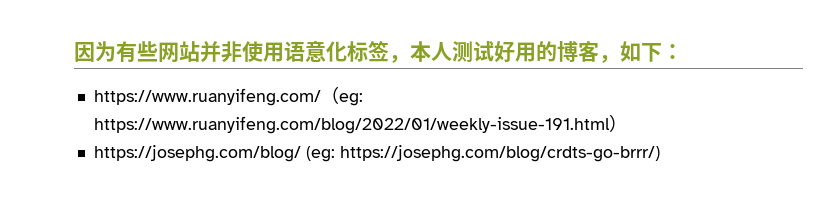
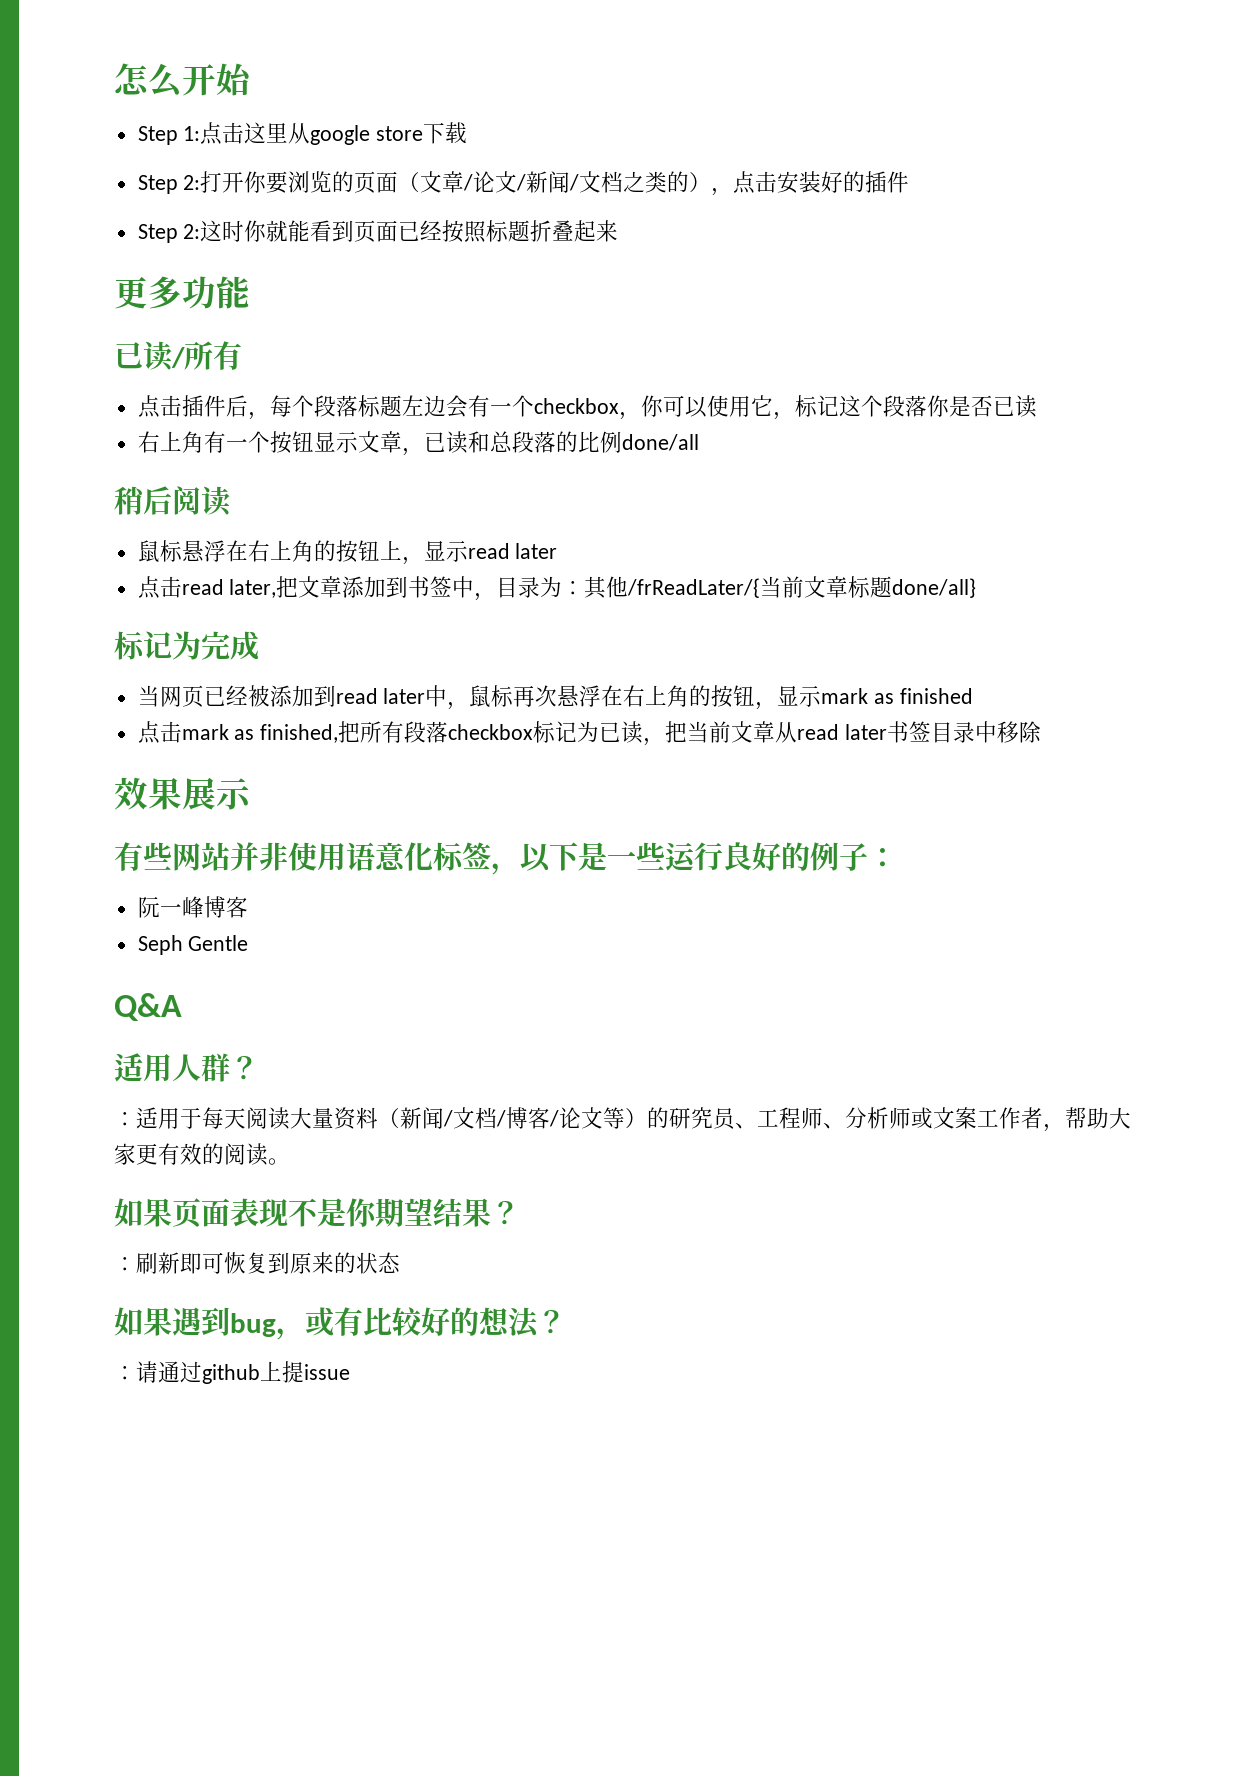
[74,41,116,62] 因为 -> [114,63,252,98] [137,122,468,145] [137,171,910,196] [137,220,619,243] [114,276,250,309] [114,341,242,371] [137,395,1037,420] [137,431,699,456] [114,486,231,516] [137,540,558,565] [137,576,977,601] [114,631,259,660] [137,685,974,710] [137,721,1042,746] [114,777,252,810] 怎么开始 // Step 1:点击这里从google store下载 // Step 2:打开你要浏览的页面（文章/论文/新闻/文档之类的），点击安装好的插件 // Step 2:这时你就能看到页面已经按照标题折叠起来 // 更多功能 // 已读/所有 // 点击插件后，每个段落标题左边会有一个checkbox，你可以使用它，标记这个段落你是否已读 // 右上角有一个按钮显示文章，已读和总段落的比例done/all // 稍后阅读 // 鼠标悬浮在右上角的按钮上，显示read later // 点击read later,把文章添加到书签中，目录为：其他/frReadLater/{当前文章标题done/all} // 标记为完成 // 当网页已经被添加到read later中，鼠标再次悬浮在右上角的按钮，显示mark as finished // 点击mark as finished,把所有段落checkbox标记为已读，把当前文章从read later书签目录中移除 // 效果展示 //
[410,41,683,63] [93,86,363,106] [93,114,627,134] [93,145,660,162] 本人测试好用的博客，如下： // https://www.ruanyifeng.com/（eg: https://www.ruanyifeng.com/blog/2022/01/weekly-issue-191.html） // https://josephg.com/blog/ (eg: https://josephg.com/blog/crdts-go-brrr/) -> [520,842,897,872] [137,896,248,918] [137,935,249,955] [114,993,182,1021] [114,1053,259,1082] [114,1107,1131,1132] [114,1143,290,1166] [114,1198,520,1228] [114,1252,400,1274] [114,1307,566,1340] [114,1361,350,1384] 以下是一些运行良好的例子： // 阮一峰博客 // Seph Gentle // Q&A // 适用人群？ // ：适用于每天阅读大量资料（新闻/文档/博客/论文等）的研究员、工程师、分析师或文案工作者，帮助大家更有效的阅读。 // 如果页面表现不是你期望结果？ // ：刷新即可恢复到原来的状态 // 如果遇到bug，或有比较好的想法？ // ：请通过github上提issue

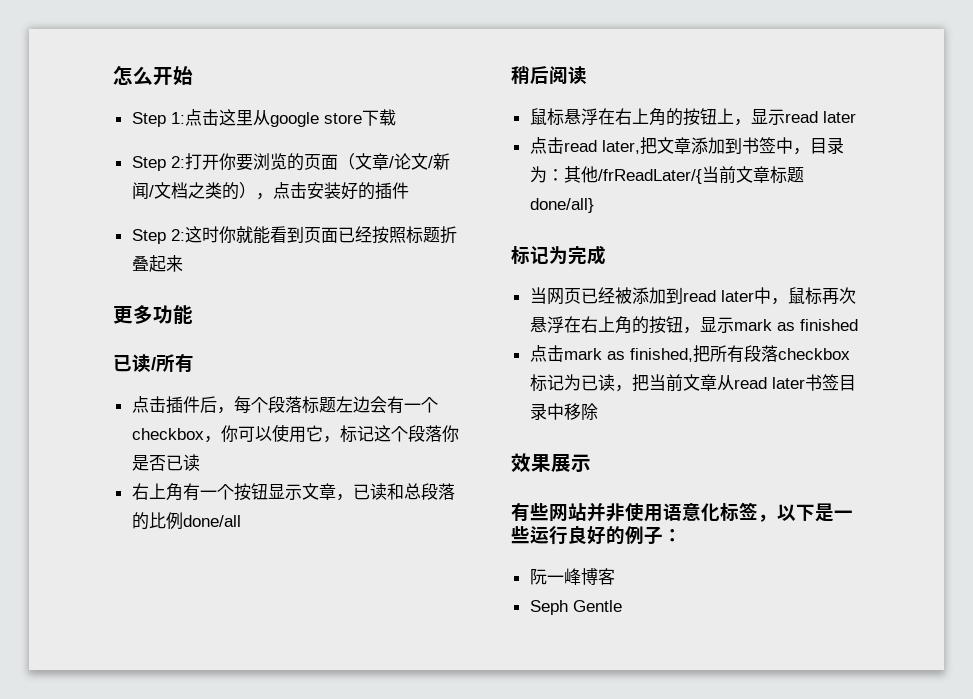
[114,993,182,1021] [114,1053,259,1082] [114,1107,1131,1132] [114,1143,290,1166] [114,1198,520,1228] [114,1252,400,1274] [114,1307,566,1340] [114,1361,350,1384] // Q&A // 适用人群？ // ：适用于每天阅读大量资料（新闻/文档/博客/论文等）的研究员、工程师、分析师或文案工作者，帮助大家更有效的阅读。 // 如果页面表现不是你期望结果？ // ：刷新即可恢复到原来的状态 // 如果遇到bug，或有比较好的想法？ // ：请通过github上提issue -> (622, 606) none

